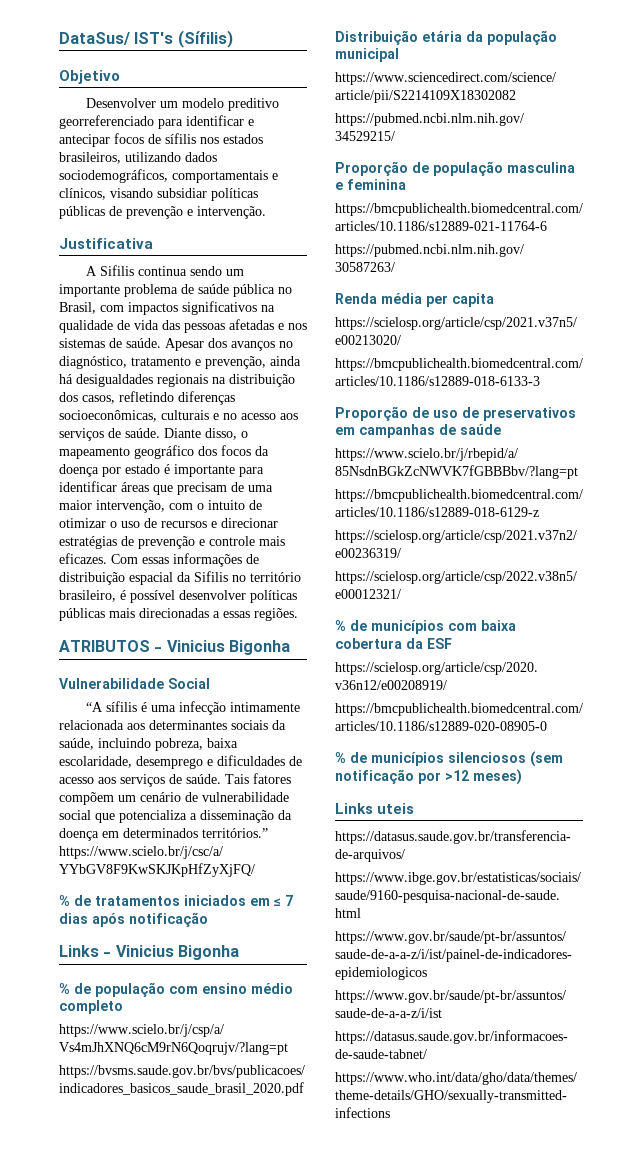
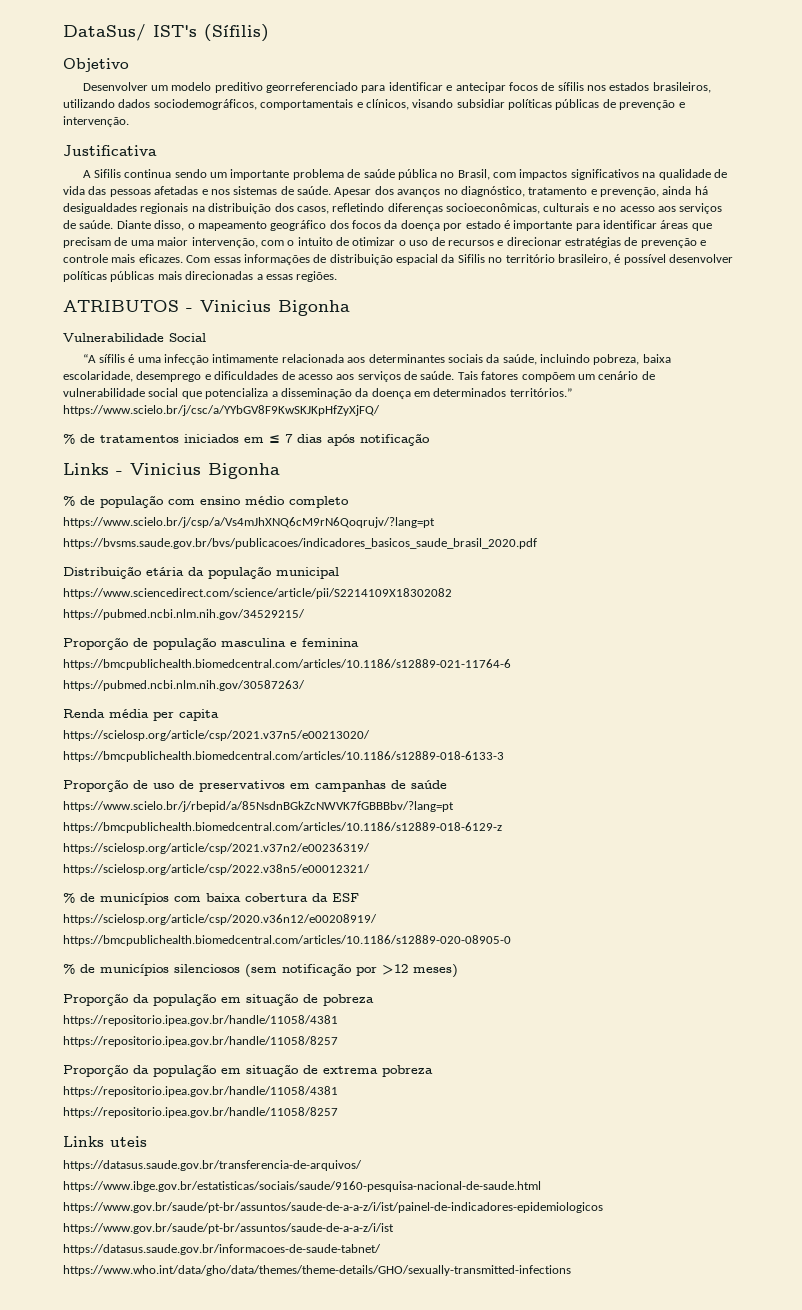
(522, 777) none -> [63,993,374,1006] [63,1015,338,1026] [63,1036,338,1047] [63,1064,433,1077] [63,1086,338,1097] [63,1107,338,1118] // Proporção da população em situação de pobreza // https://repositorio.ipea.gov.br/handle/11058/4381 // https://repositorio.ipea.gov.br/handle/11058/8257 // Proporção da população em situação de extrema pobreza // https://repositorio.ipea.gov.br/handle/11058/4381 // https://repositorio.ipea.gov.br/handle/11058/8257

